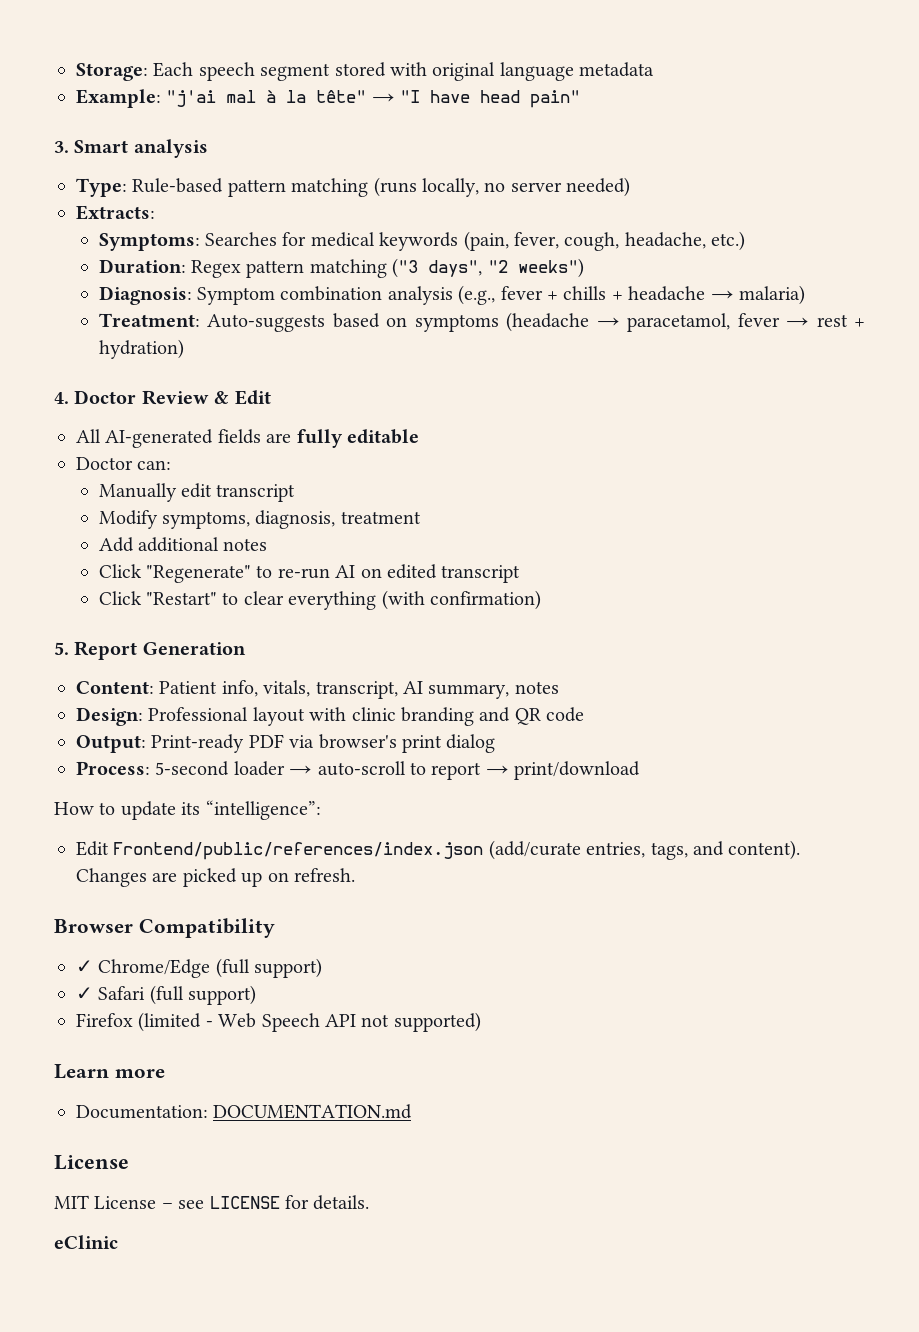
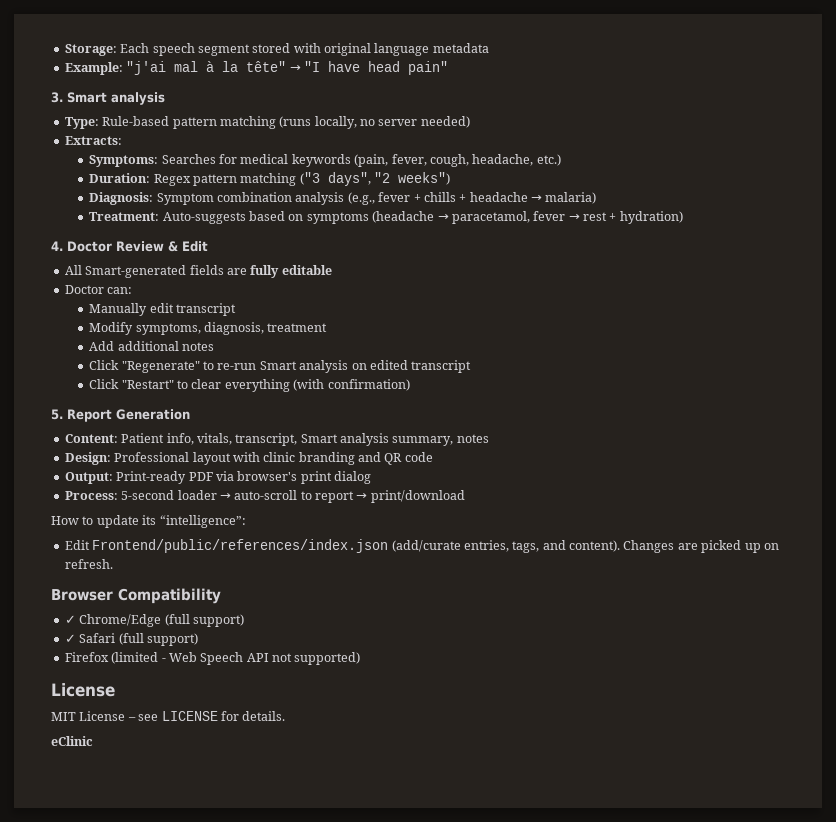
[105,429,214,448] AI-generated -> [85,265,187,278] Smart-generated
[335,565,356,578] AI -> [259,360,349,373] Smart analysis
[403,681,423,694] AI -> [300,433,389,446] Smart analysis
[54,1064,165,1079] [76,1104,413,1119] // Learn more // Documentation: DOCUMENTATION.md -> (361, 658) none

